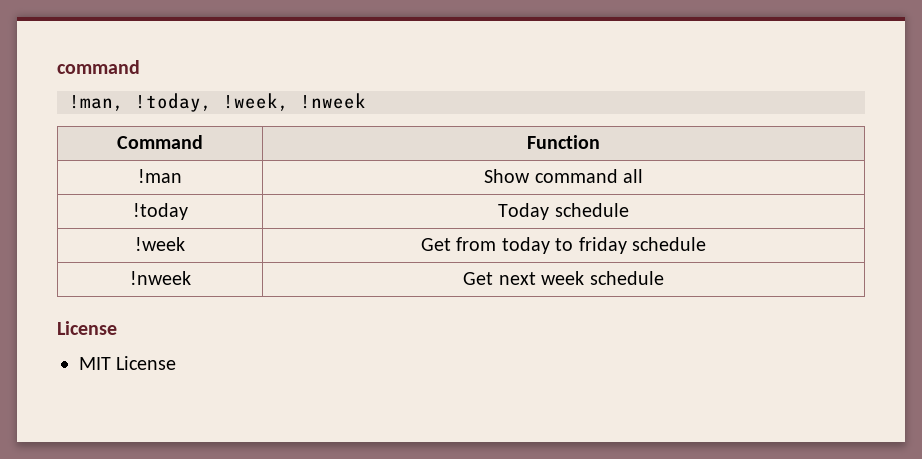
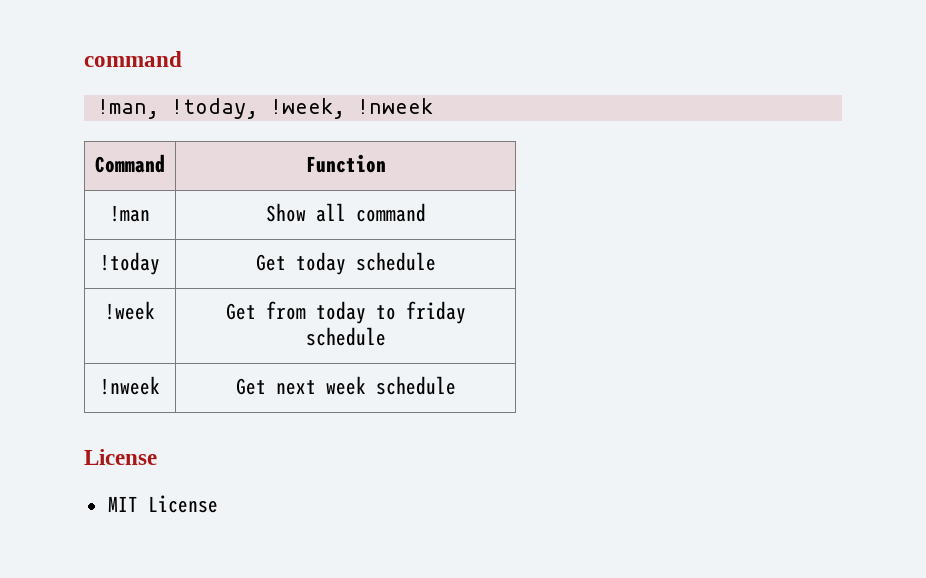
[534,169,643,183] command all -> [315,203,426,222] all command
[498,203,550,220] Today -> [255,252,346,275] Get today

